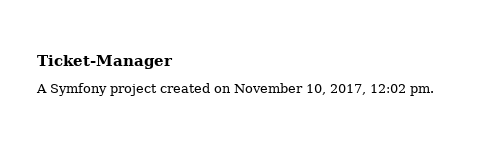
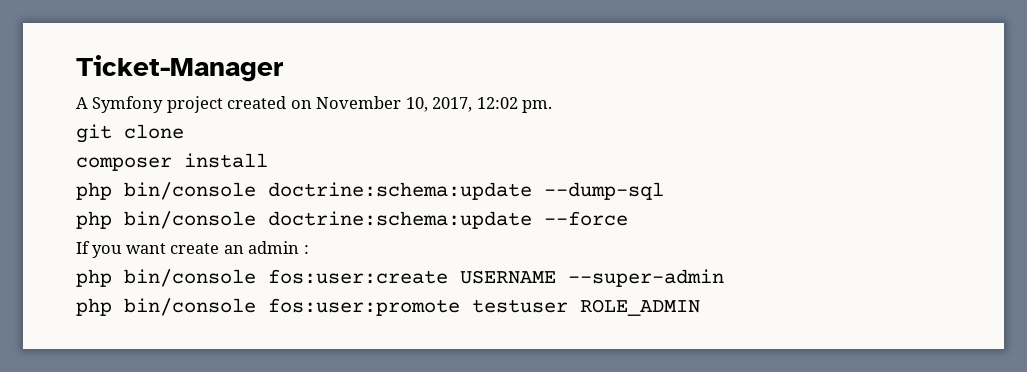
(434, 91) none -> [76,124,184,143] [76,153,268,171] [76,182,664,200] [76,211,628,229] [76,241,309,258] [76,269,724,287] [76,298,700,316] // git clone // composer install // php bin/console doctrine:schema:update --dump-sql // php bin/console doctrine:schema:update --force // If you want create an admin : // php bin/console fos:user:create USERNAME --super-admin // php bin/console fos:user:promote testuser ROLE_ADMIN

